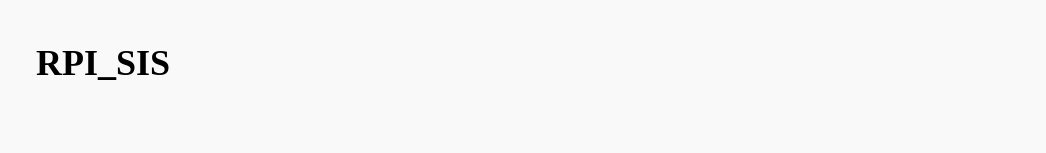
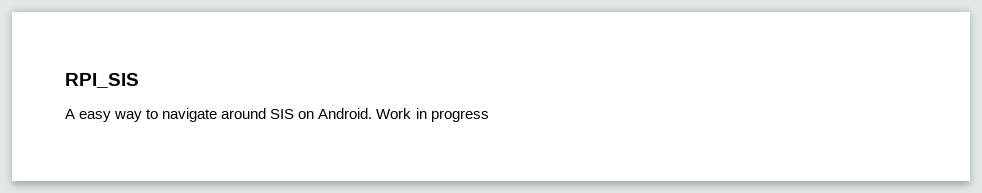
(170, 65) none -> [65,108,489,122] // A easy way to navigate around SIS on Android. Work in progress

